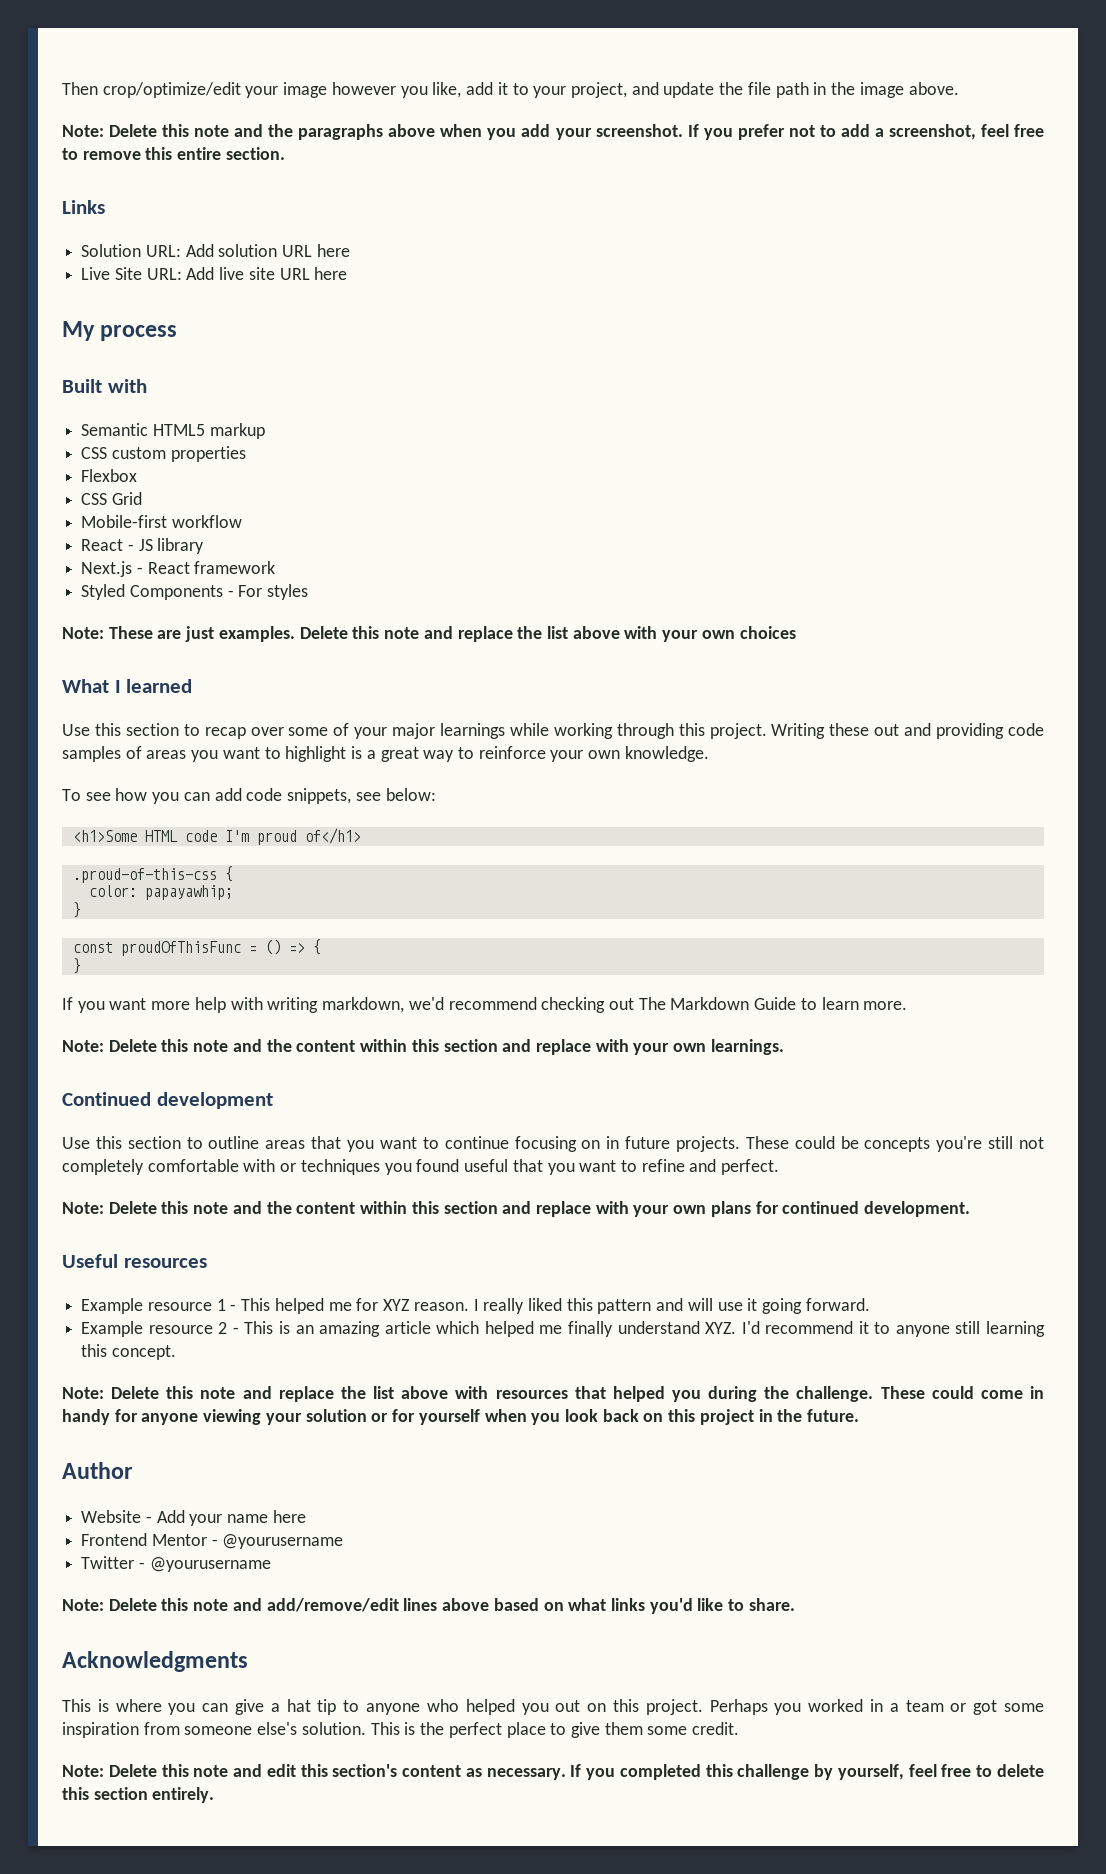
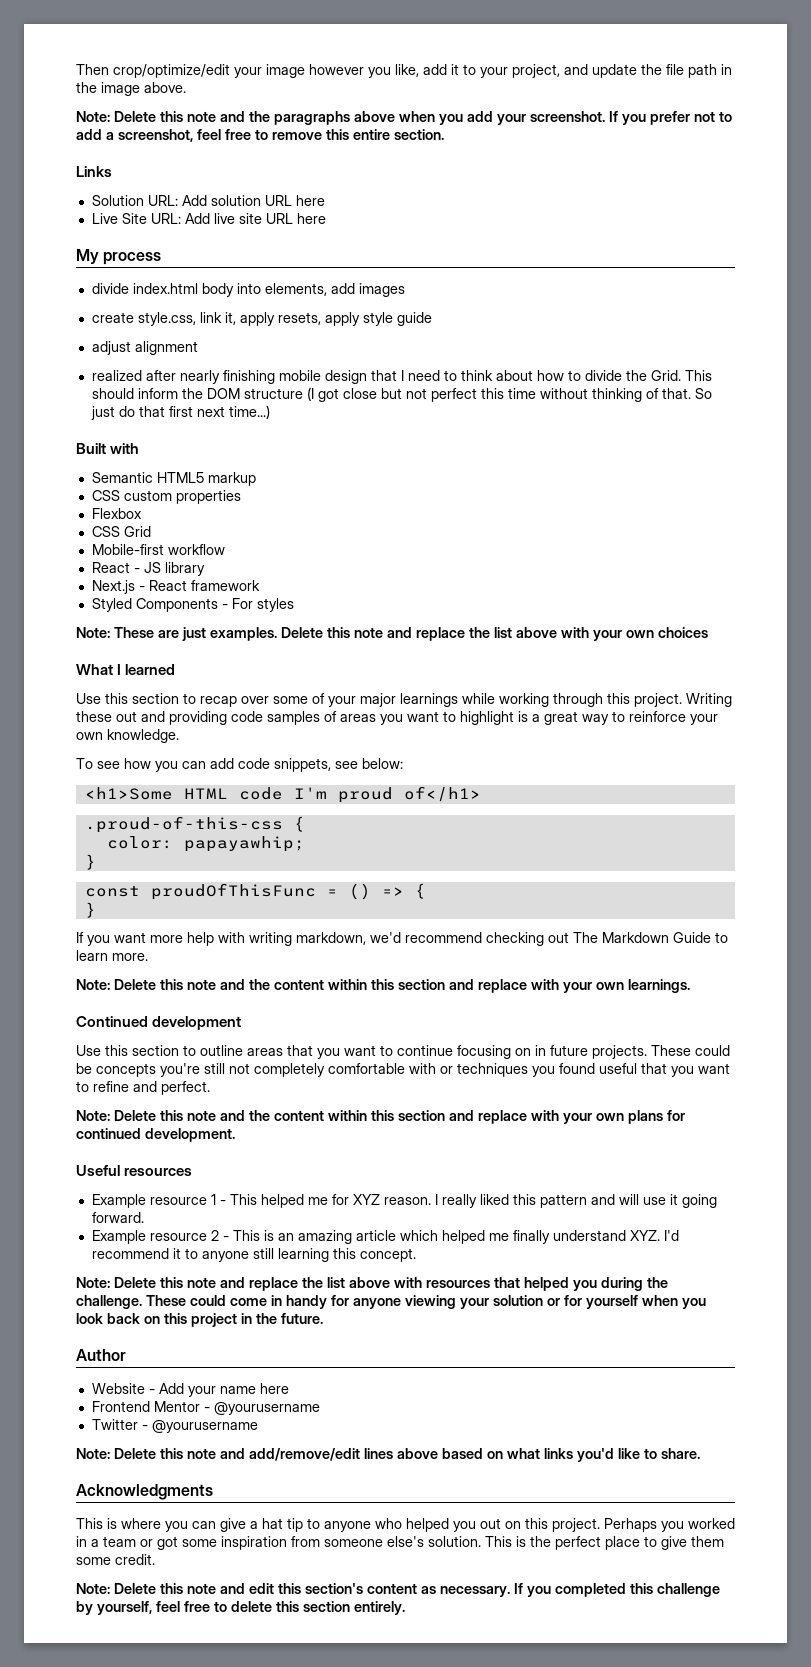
(178, 333) none -> [91,283,405,297] [91,312,432,326] [91,341,198,355] [91,370,712,384] [91,387,712,402] [90,405,270,420] // divide index.html body into elements, add images // create style.css, link it, apply resets, apply style guide // adjust alignment // realized after nearly finishing mobile design that I need to think about how to divide the Grid. This should inform the DOM structure (I got close but not perfect this time without thinking of that. So just do that first next time...)

